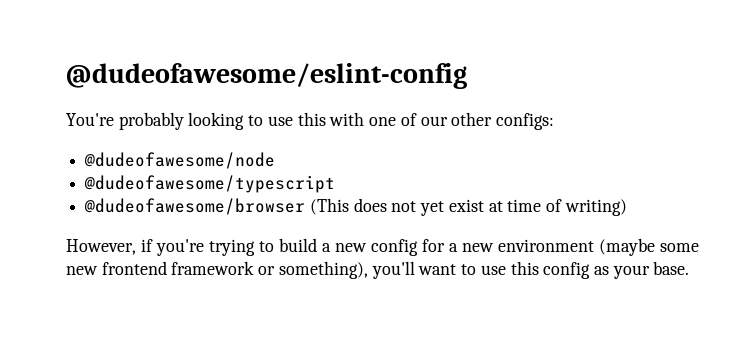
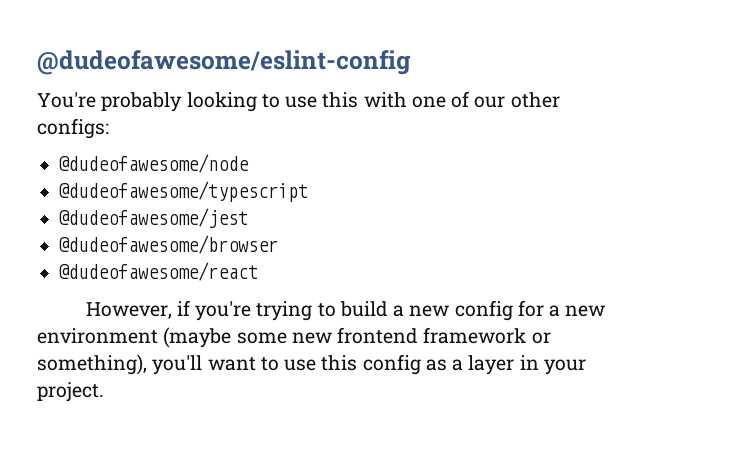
(336, 184) none -> [58,208,249,228] // @dudeofawesome/jest
[309,198,627,216] (This does not yet exist at time of writing) -> [58,262,259,281] // @dudeofawesome/react
[612,261,690,279] your base. -> [452,355,586,375] [37,382,104,402] a layer in your project.

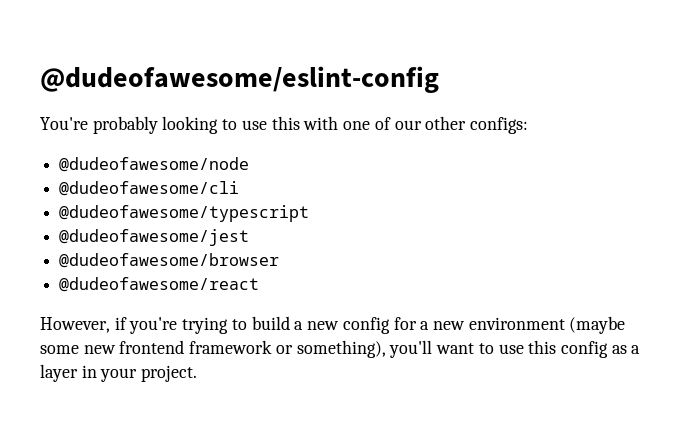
(250, 163) none -> [59,181,240,196] // @dudeofawesome/cli

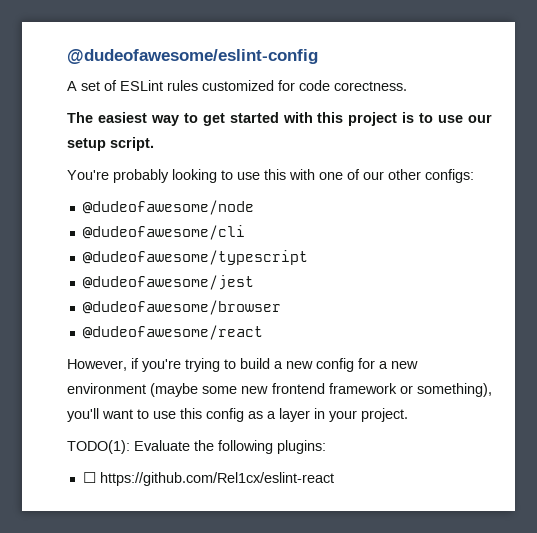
(439, 79) none -> [67,80,407,91] [67,112,493,126] [67,137,154,151] // A set of ESLint rules customized for code corectness. // The easiest way to get started with this project is to use our setup script.
(198, 373) none -> [67,440,326,454] [82,472,334,486] // TODO(1): Evaluate the following plugins: // ☐ https://github.com/Rel1cx/eslint-react

